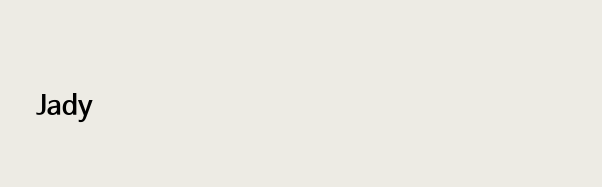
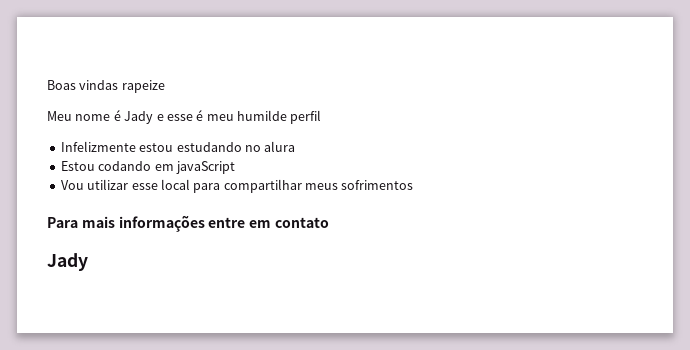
(36, 108) none -> [47,80,165,93] [47,110,322,124] [60,141,296,152] [60,161,235,174] [60,179,414,193] [47,215,329,232] Boas vindas rapeize // Meu nome é Jady e esse é meu humilde perfil // Infelizmente estou estudando no alura // Estou codando em javaScript // Vou utilizar esse local para compartilhar meus sofrimentos // Para mais informações entre em contato //

